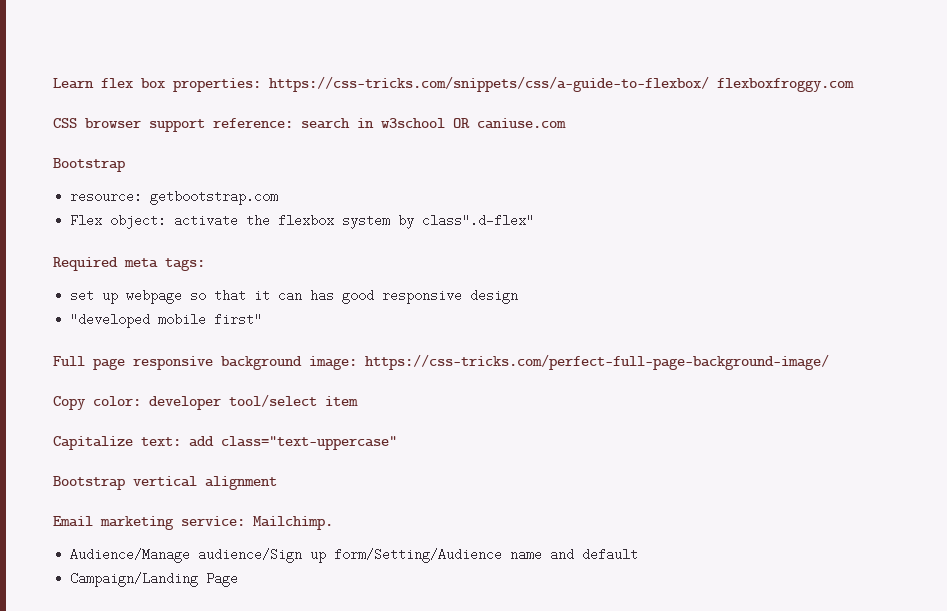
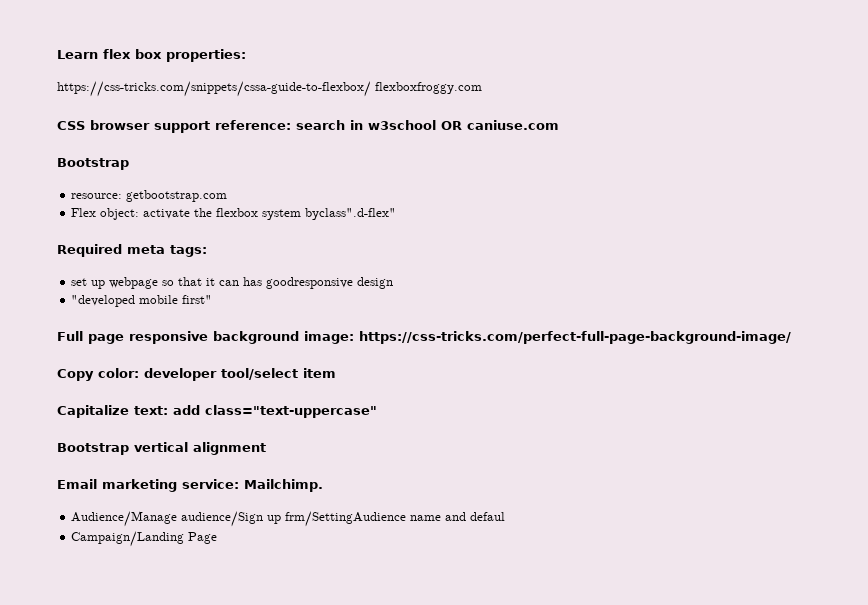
[269,76,709,92] https://css-tricks.com/snippets/css/a-guide-to-flexbox/ -> [57,81,371,97] // https://css-tricks.com/snippets/cssa-guide-to-flexbox/
[398,214,535,229] by class".d-flex" -> [305,208,397,220] byclass".d-flex"
[342,289,463,304] good responsive -> [266,277,354,289] goodresponsive
[334,548,503,563] form/Setting/Audience -> [285,511,407,527] frm/SettingAudience
[582,548,639,561] default -> [470,512,506,521] defaul

